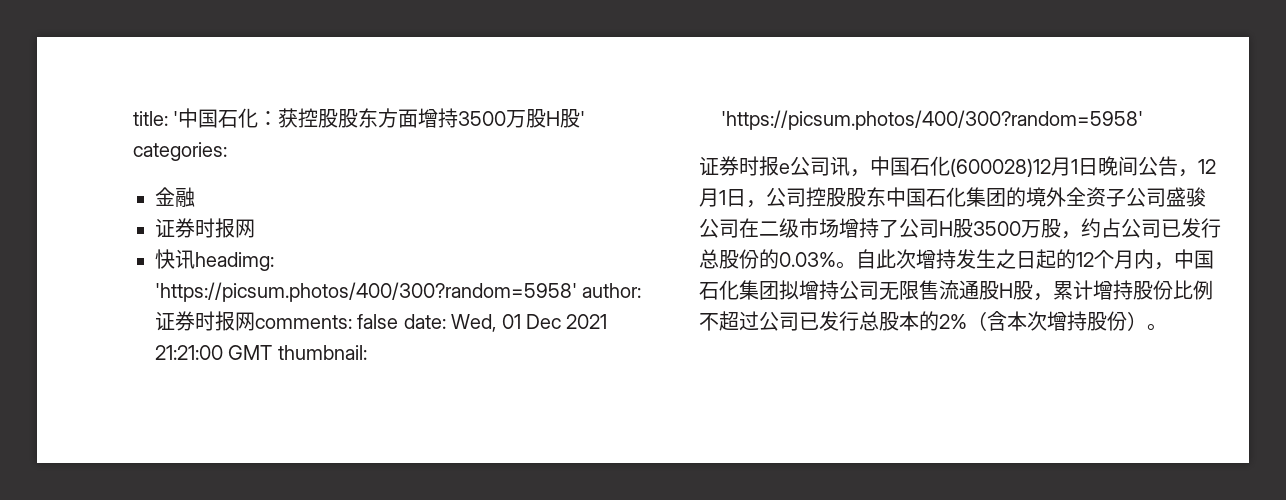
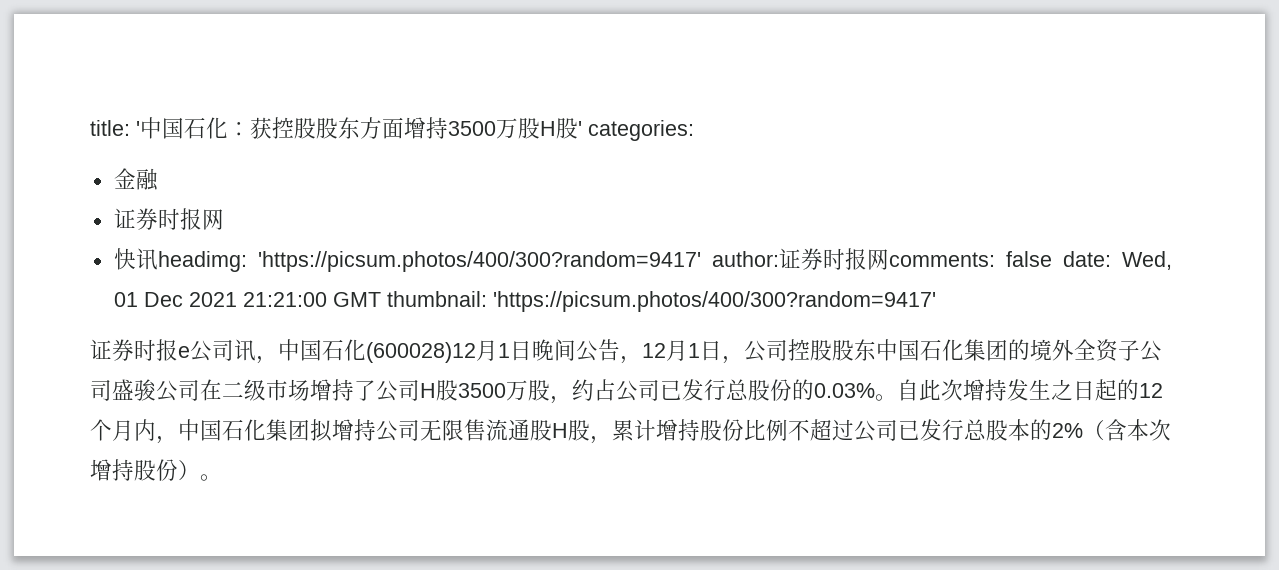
[155,282,577,302] 'https://picsum.photos/400/300?random=5958' -> [257,251,701,272] 'https://picsum.photos/400/300?random=9417'
[721,110,1143,130] 'https://picsum.photos/400/300?random=5958' -> [492,291,936,312] 'https://picsum.photos/400/300?random=9417'

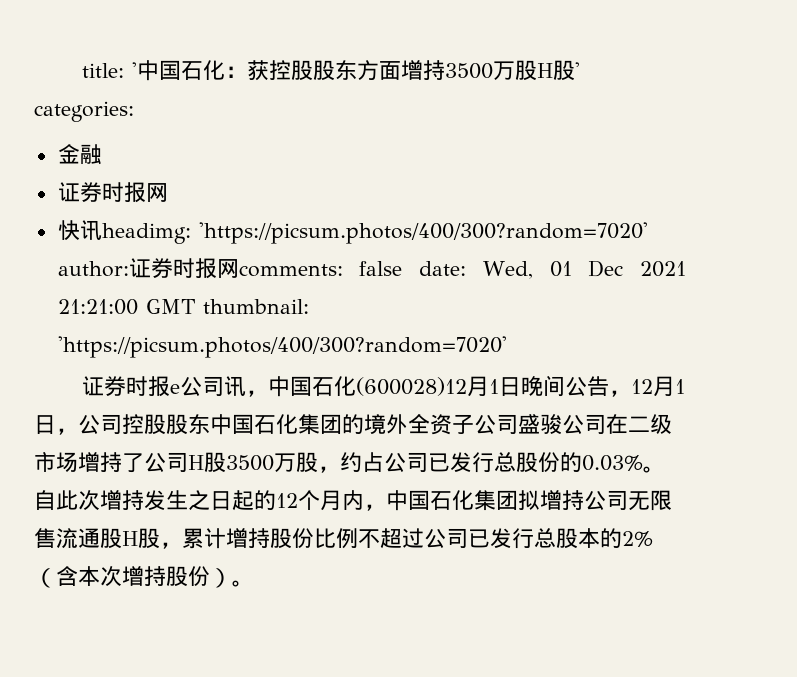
[257,251,701,272] 'https://picsum.photos/400/300?random=9417' -> [198,222,648,244] 'https://picsum.photos/400/300?random=7020'
[492,291,936,312] 'https://picsum.photos/400/300?random=9417' -> [57,336,507,358] 'https://picsum.photos/400/300?random=7020'

